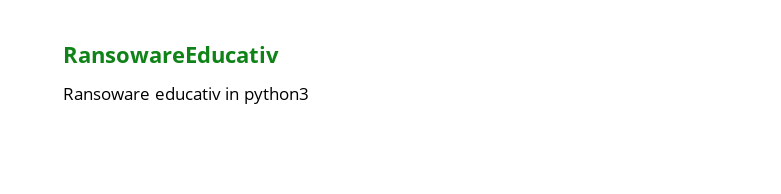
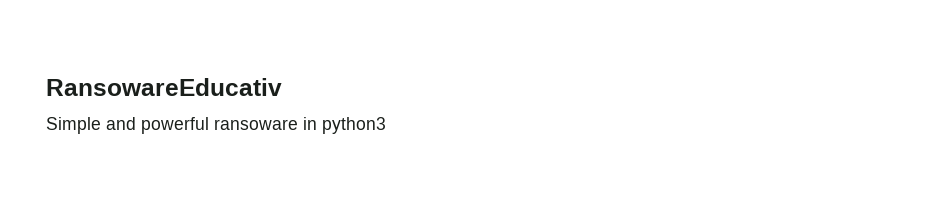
[63,87,221,100] Ransoware educativ -> [46,117,298,134] Simple and powerful ransoware

